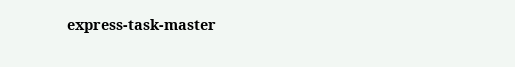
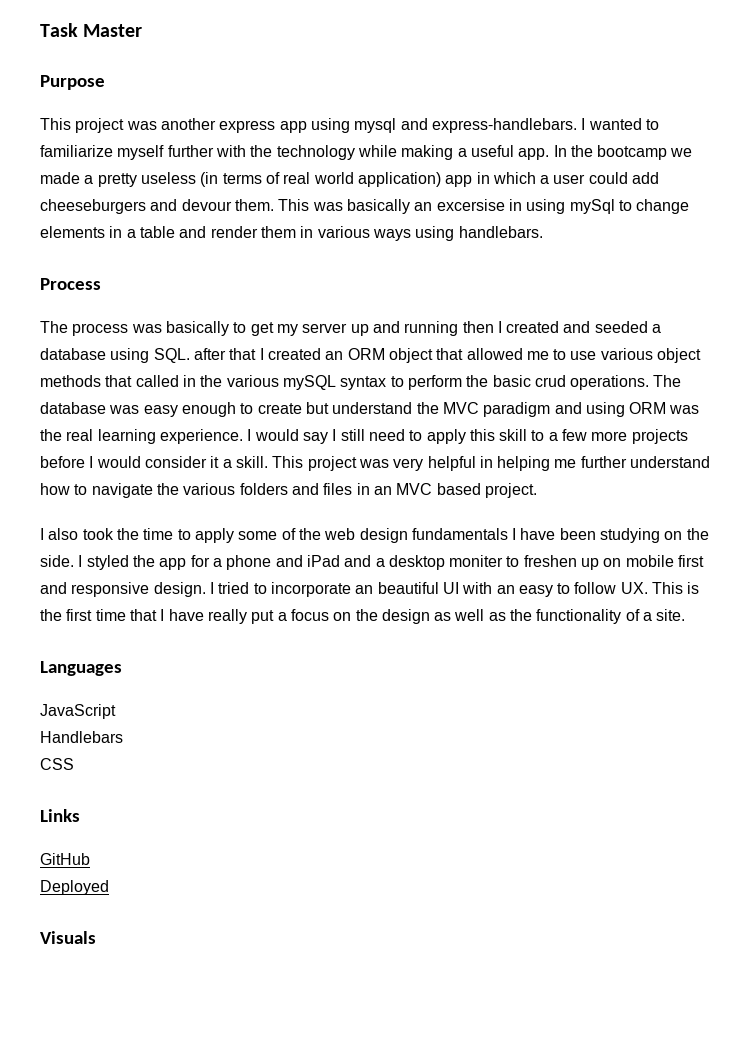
[67,19,216,33] express-task-master -> [40,23,143,37] [40,75,105,90] [40,118,659,133] [40,145,693,160] [40,172,660,187] [40,199,690,214] [40,226,543,241] [40,278,101,290] [40,321,662,336] [40,348,702,363] [40,375,682,390] [40,402,700,417] [40,429,688,444] [40,456,711,471] [40,483,537,498] [40,528,709,543] [40,555,705,570] [40,582,700,597] [40,609,686,624] [40,661,122,676] [40,704,116,719] [40,731,123,743] [40,758,74,770] [40,809,80,822] [40,853,90,865] [40,880,109,895] [40,931,96,944] Task Master // Purpose // This project was another express app using mysql and express-handlebars. I wanted to familiarize myself further with the technology while making a useful app. In the bootcamp we made a pretty useless (in terms of real world application) app in which a user could add cheeseburgers and devour them. This was basically an excersise in using mySql to change elements in a table and render them in various ways using handlebars. // Process // The process was basically to get my server up and running then I created and seeded a database using SQL. after that I created an ORM object that allowed me to use various object methods that called in the various mySQL syntax to perform the basic crud operations. The database was easy enough to create but understand the MVC paradigm and using ORM was the real learning experience. I would say I still need to apply this skill to a few more projects before I would consider it a skill. This project was very helpful in helping me further understand how to navigate the various folders and files in an MVC based project. // I also took the time to apply some of the web design fundamentals I have been studying on the side. I styled the app for a phone and iPad and a desktop moniter to freshen up on mobile first and responsive design. I tried to incorporate an beautiful UI with an easy to follow UX. This is the first time that I have really put a focus on the design as well as the functionality of a site. // Languages // JavaScript // Handlebars // CSS // Links // GitHub // Deployed // Visuals

